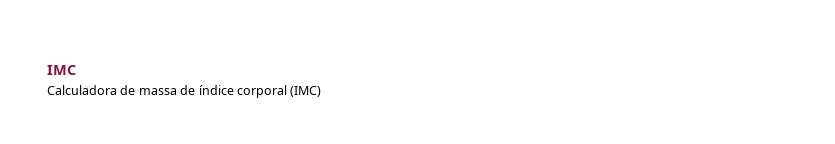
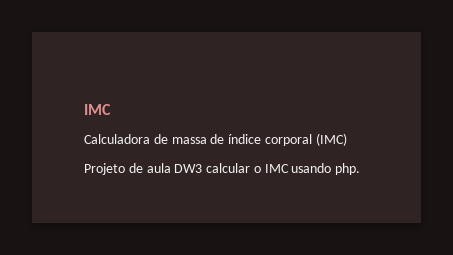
(322, 91) none -> [84,163,361,175] // Projeto de aula DW3 calcular o IMC usando php.

